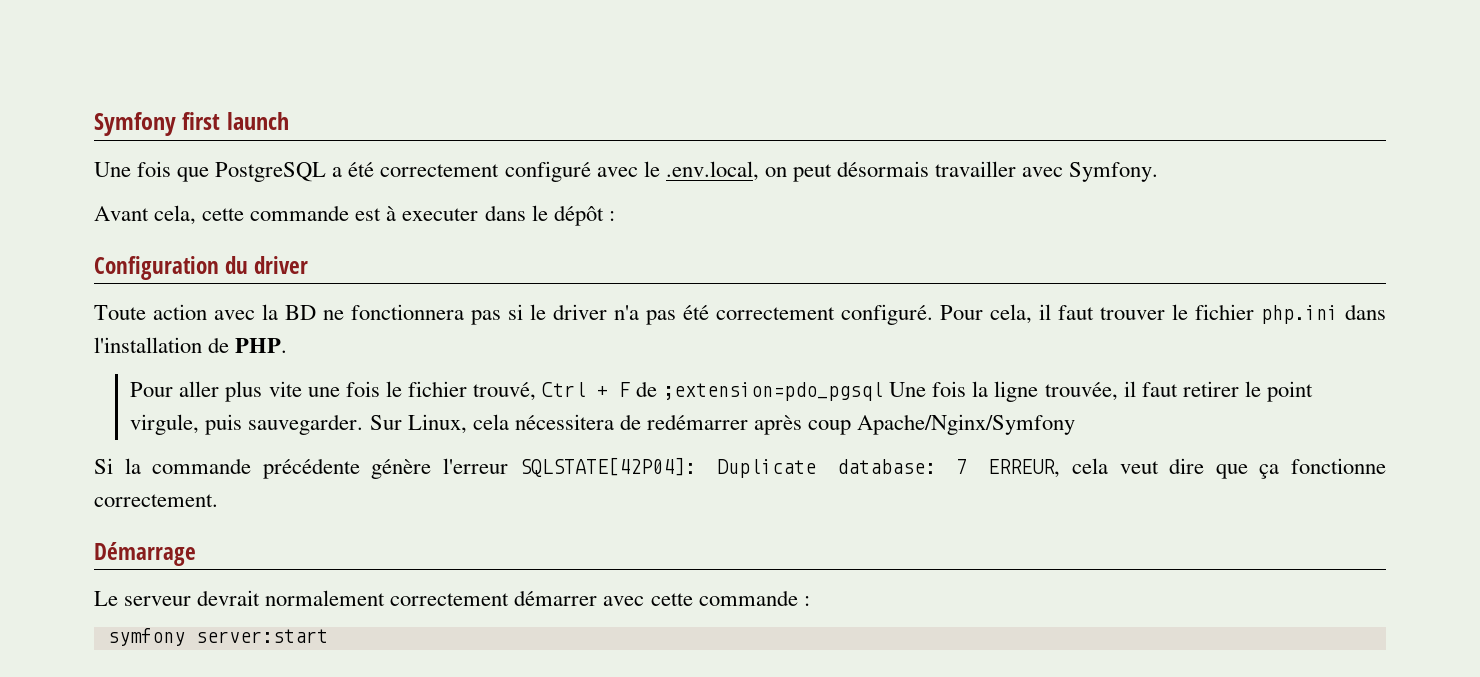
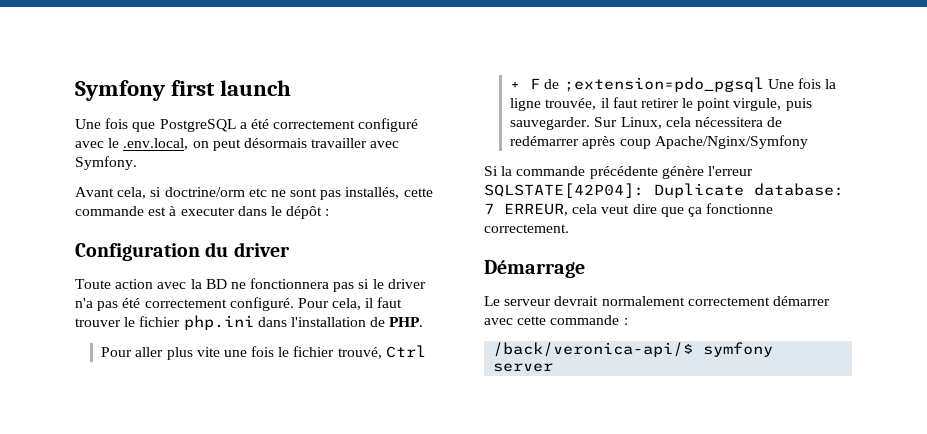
(197, 215) none -> [150,187,400,200] si doctrine/orm etc ne sont pas installés,
[107,628,328,646] symfony server:start -> [493,342,774,357] [493,363,554,372] /back/veronica-api/$ symfony server

